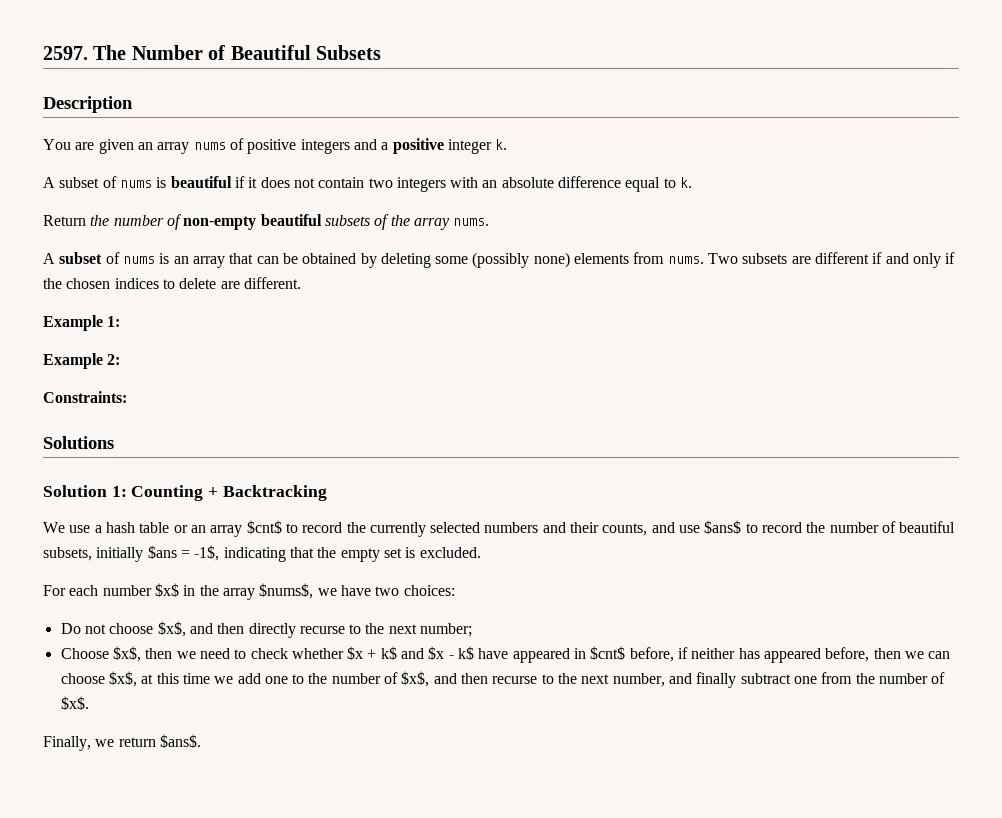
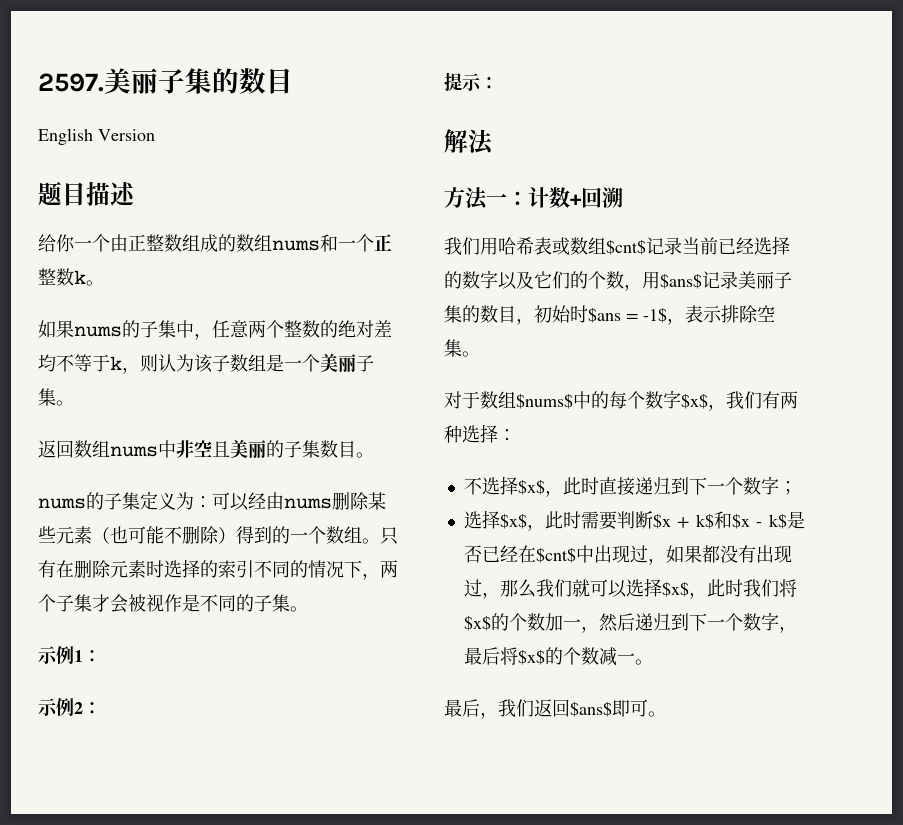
[93,45,381,60] [43,96,133,113] [43,138,508,154] [43,176,693,192] [43,214,490,230] [43,252,956,268] [43,277,301,289] [43,315,121,331] [43,353,121,369] [43,391,127,403] [43,436,114,449] [43,485,327,501] [43,520,956,537] [43,545,481,562] [43,583,455,600] [60,621,473,638] [60,646,344,662] The Number of Beautiful Subsets // Description // You are given an array nums of positive integers and a positive integer k. // A subset of nums is beautiful if it does not contain two integers with an absolute difference equal to k. // Return the number of non-empty beautiful subsets of the array nums. // A subset of nums is an array that can be obtained by deleting some (possibly none) elements from nums. Two subsets are different if and only if the chosen indices to delete are different. // Example 1: // Example 2: // Constraints: // Solutions // Solution 1: Counting + Backtracking // We use a hash table or an array $cnt$ to record the currently selected numbers and their counts, and use $ans$ to record the number of beautiful subsets, initially $ans = -1$, indicating that the empty set is excluded. // For each number $x$ in the array $nums$, we have two choices: // Do not choose $x$, and then directly recurse to the next number; // Choose $x$, then we need to check whether -> [104,68,293,94] [38,128,155,145] [38,181,135,206] [38,234,392,252] [38,268,104,286] [38,320,392,340] [38,353,374,374] [38,388,74,406] [38,439,374,458] [38,491,386,511] [38,526,398,545] [38,559,398,580] [38,594,308,613] [38,646,101,664] [38,698,101,716] [444,72,498,91] [444,129,494,155] [444,187,623,210] [444,236,790,255] [444,270,792,291] [444,305,775,325] [444,339,480,357] [444,390,798,411] [444,424,516,443] [463,476,797,497] [463,510,653,531] 美丽子集的数目 // English Version // 题目描述 // 给你一个由正整数组成的数组nums和一个正整数k。 // 如果nums的子集中，任意两个整数的绝对差均不等于k，则认为该子数组是一个美丽子集。 // 返回数组nums中非空且美丽的子集数目。 // nums的子集定义为：可以经由nums删除某些元素（也可能不删除）得到的一个数组。只有在删除元素时选择的索引不同的情况下，两个子集才会被视作是不同的子集。 // 示例1： // 示例2： // 提示： // 解法 // 方法一：计数+回溯 // 我们用哈希表或数组$cnt$记录当前已经选择的数字以及它们的个数，用$ans$记录美丽子集的数目，初始时$ans = -1$，表示排除空集。 // 对于数组$nums$中的每个数字$x$，我们有两种选择： // 不选择$x$，此时直接递归到下一个数字； // 选择$x$，此时需要判断
[401,648,425,659] and -> [713,511,732,529] 和
[478,646,951,663] [60,671,946,688] [60,696,89,710] [43,734,201,751] have appeared in $cnt$ before, if neither has appeared before, then we can choose $x$, at this time we add one to the number of $x$, and then recurse to the next number, and finally subtract one from the number of $x$. // Finally, we return $ans$. -> [787,511,805,529] [463,545,792,565] [463,578,797,599] [463,612,797,633] [463,647,653,666] [444,699,666,719] 是否已经在$cnt$中出现过，如果都没有出现过，那么我们就可以选择$x$，此时我们将$x$的个数加一，然后递归到下一个数字，最后将$x$的个数减一。 // 最后，我们返回$ans$即可。

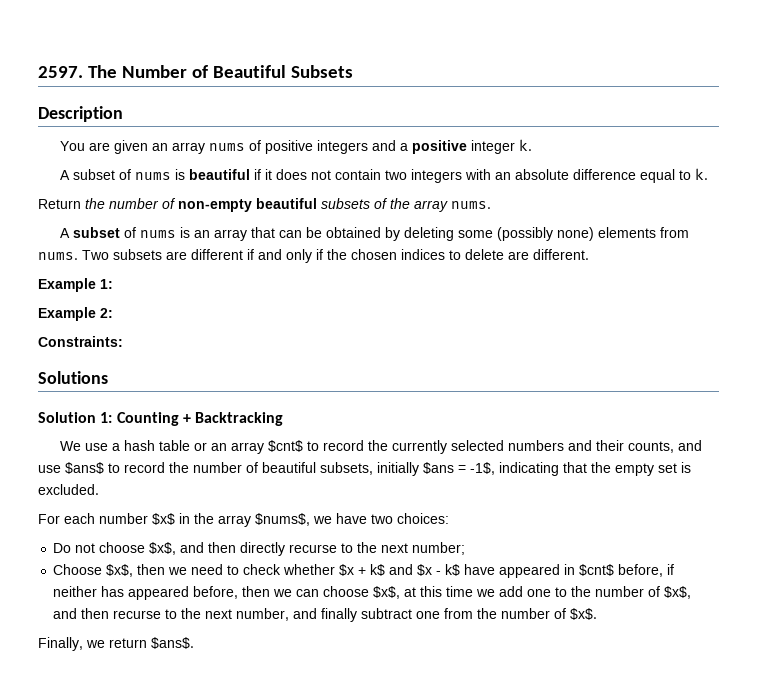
[104,68,293,94] [38,128,155,145] [38,181,135,206] [38,234,392,252] [38,268,104,286] [38,320,392,340] [38,353,374,374] [38,388,74,406] [38,439,374,458] [38,491,386,511] [38,526,398,545] [38,559,398,580] [38,594,308,613] [38,646,101,664] [38,698,101,716] [444,72,498,91] [444,129,494,155] [444,187,623,210] [444,236,790,255] [444,270,792,291] [444,305,775,325] [444,339,480,357] [444,390,798,411] [444,424,516,443] [463,476,797,497] [463,510,653,531] 美丽子集的数目 // English Version // 题目描述 // 给你一个由正整数组成的数组nums和一个正整数k。 // 如果nums的子集中，任意两个整数的绝对差均不等于k，则认为该子数组是一个美丽子集。 // 返回数组nums中非空且美丽的子集数目。 // nums的子集定义为：可以经由nums删除某些元素（也可能不删除）得到的一个数组。只有在删除元素时选择的索引不同的情况下，两个子集才会被视作是不同的子集。 // 示例1： // 示例2： // 提示： // 解法 // 方法一：计数+回溯 // 我们用哈希表或数组$cnt$记录当前已经选择的数字以及它们的个数，用$ans$记录美丽子集的数目，初始时$ans = -1$，表示排除空集。 // 对于数组$nums$中的每个数字$x$，我们有两种选择： // 不选择$x$，此时直接递归到下一个数字； // 选择$x$，此时需要判断 -> [87,65,353,78] [38,106,123,122] [59,139,532,154] [59,168,708,183] [38,198,491,212] [59,227,689,241] [38,249,589,263] [38,278,113,292] [38,307,113,321] [38,336,123,347] [38,371,108,384] [38,412,284,426] [59,440,702,454] [38,462,691,476] [38,484,99,495] [38,513,449,527] [53,542,466,556] [53,564,336,577] The Number of Beautiful Subsets // Description // You are given an array nums of positive integers and a positive integer k. // A subset of nums is beautiful if it does not contain two integers with an absolute difference equal to k. // Return the number of non-empty beautiful subsets of the array nums. // A subset of nums is an array that can be obtained by deleting some (possibly none) elements from nums. Two subsets are different if and only if the chosen indices to delete are different. // Example 1: // Example 2: // Constraints: // Solutions // Solution 1: Counting + Backtracking // We use a hash table or an array $cnt$ to record the currently selected numbers and their counts, and use $ans$ to record the number of beautiful subsets, initially $ans = -1$, indicating that the empty set is excluded. // For each number $x$ in the array $nums$, we have two choices: // Do not choose $x$, and then directly recurse to the next number; // Choose $x$, then we need to check whether
[713,511,732,529] 和 -> [389,564,414,575] and
[787,511,805,529] [463,545,792,565] [463,578,797,599] [463,612,797,633] [463,647,653,666] [444,699,666,719] 是否已经在$cnt$中出现过，如果都没有出现过，那么我们就可以选择$x$，此时我们将$x$的个数加一，然后递归到下一个数字，最后将$x$的个数减一。 // 最后，我们返回$ans$即可。 -> [464,564,675,578] [53,586,692,600] [53,608,598,622] [38,637,194,651] have appeared in $cnt$ before, if neither has appeared before, then we can choose $x$, at this time we add one to the number of $x$, and then recurse to the next number, and finally subtract one from the number of $x$. // Finally, we return $ans$.

